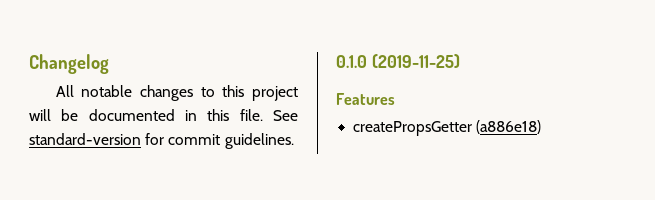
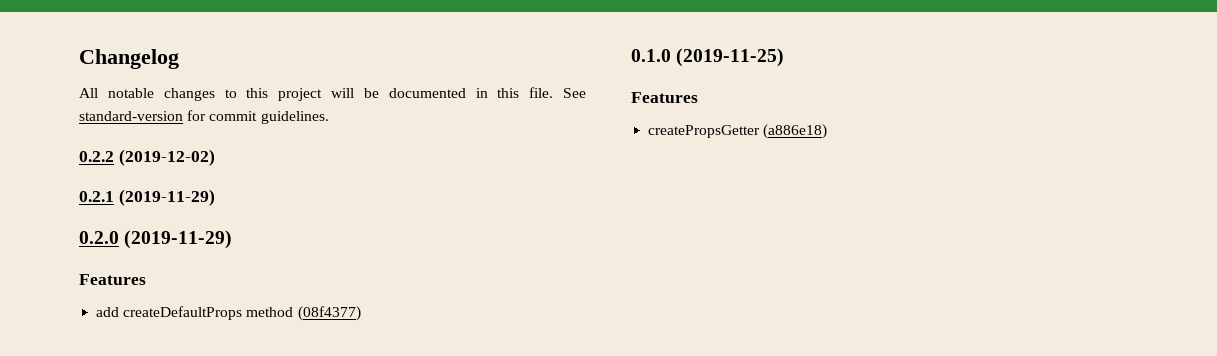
(294, 141) none -> [79,149,215,166] [79,189,215,206] [79,230,233,249] [79,274,146,285] [96,306,361,321] // 0.2.2 (2019-12-02) // 0.2.1 (2019-11-29) // 0.2.0 (2019-11-29) // Features // add createDefaultProps method (08f4377)

